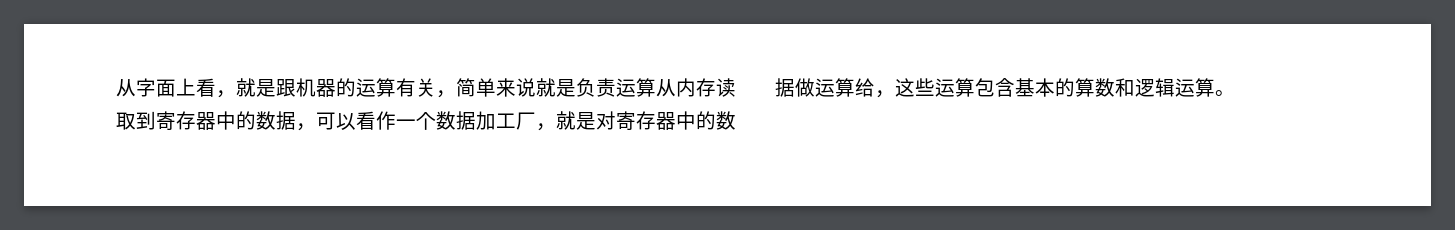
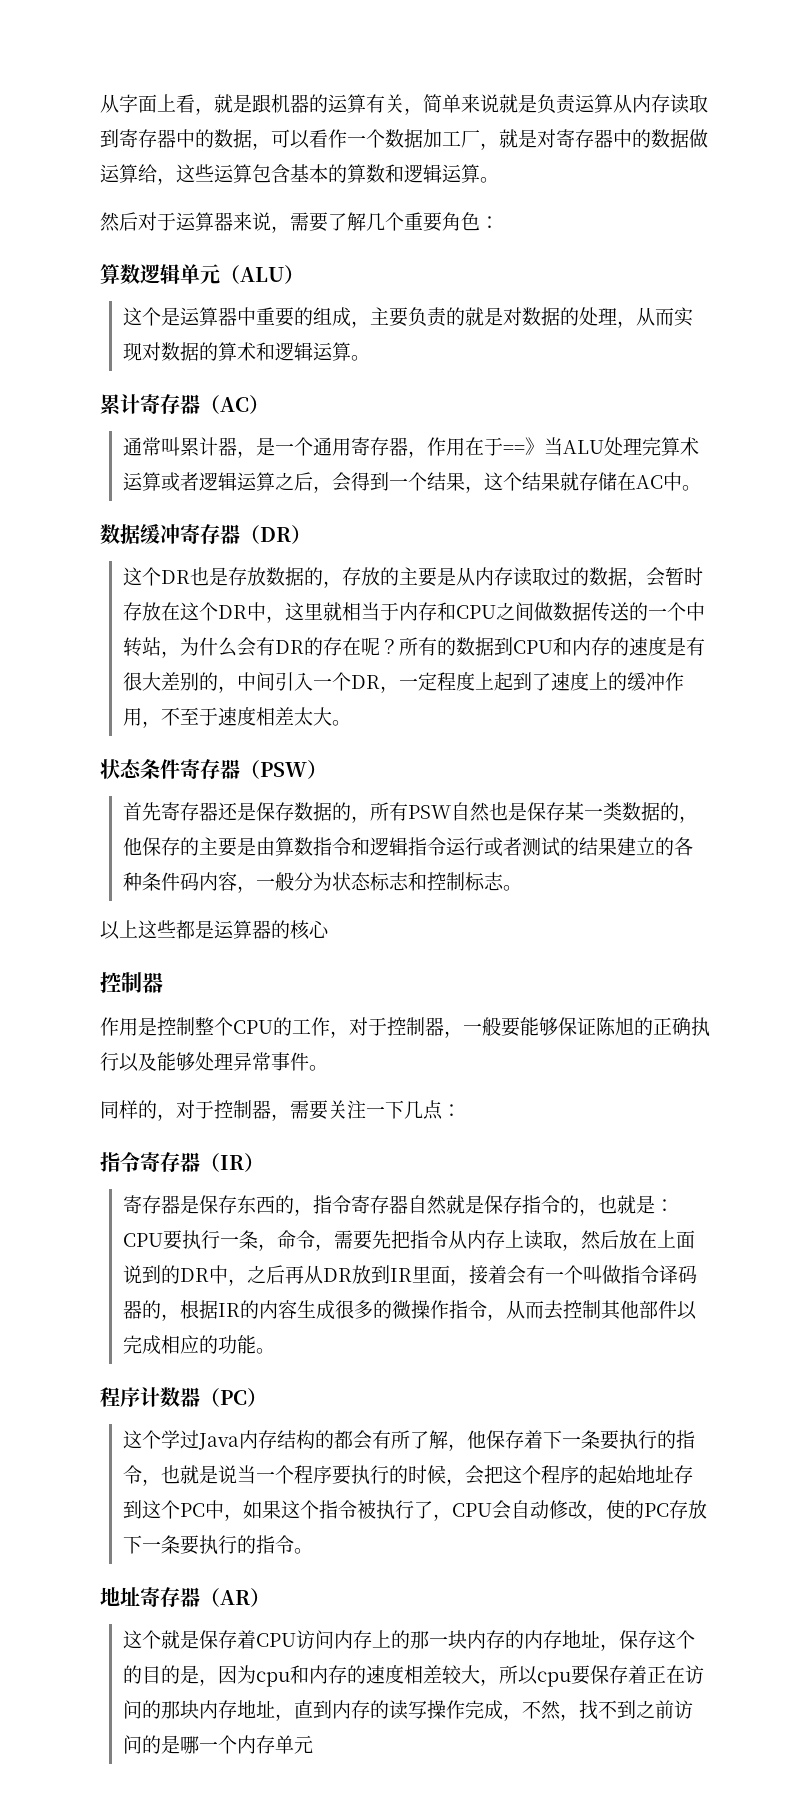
(1235, 93) none -> [100,212,499,233] [100,264,304,284] [122,307,693,328] [122,342,370,361] [100,394,269,415] [122,437,699,458] [122,472,701,493] [100,524,311,544] [122,567,703,588] [122,602,705,623] [122,637,705,658] [122,672,684,693] [122,707,351,728] [100,759,327,779] [122,802,698,823] [122,837,693,857] [122,872,522,893] [100,920,329,940] [100,972,163,993] [100,1017,710,1038] [100,1052,328,1072] [100,1100,461,1121] [100,1152,264,1172] [122,1195,674,1216] [122,1230,695,1251] [122,1265,697,1286] [122,1300,697,1321] [122,1335,275,1355] [100,1387,267,1407] [122,1430,695,1451] [122,1465,693,1486] [122,1500,707,1521] [122,1535,313,1555] [100,1587,270,1607] [122,1630,695,1651] [122,1665,704,1687] [122,1700,693,1721] [122,1735,313,1754] // 然后对于运算器来说，需要了解几个重要角色： // 算数逻辑单元（ALU） // 这个是运算器中重要的组成，主要负责的就是对数据的处理，从而实现对数据的算术和逻辑运算。 // 累计寄存器（AC） // 通常叫累计器，是一个通用寄存器，作用在于==》当ALU处理完算术运算或者逻辑运算之后，会得到一个结果，这个结果就存储在AC中。 // 数据缓冲寄存器（DR） // 这个DR也是存放数据的，存放的主要是从内存读取过的数据，会暂时存放在这个DR中，这里就相当于内存和CPU之间做数据传送的一个中转站，为什么会有DR的存在呢？所有的数据到CPU和内存的速度是有很大差别的，中间引入一个DR，一定程度上起到了速度上的缓冲作用，不至于速度相差太大。 // 状态条件寄存器（PSW） // 首先寄存器还是保存数据的，所有PSW自然也是保存某一类数据的，他保存的主要是由算数指令和逻辑指令运行或者测试的结果建立的各种条件码内容，一般分为状态标志和控制标志。 // 以上这些都是运算器的核心 // 控制器 // 作用是控制整个CPU的工作，对于控制器，一般要能够保证陈旭的正确执行以及能够处理异常事件。 // 同样的，对于控制器，需要关注一下几点： // 指令寄存器（IR） // 寄存器是保存东西的，指令寄存器自然就是保存指令的，也就是：CPU要执行一条，命令，需要先把指令从内存上读取，然后放在上面说到的DR中，之后再从DR放到IR里面，接着会有一个叫做指令译码器的，根据IR的内容生成很多的微操作指令，从而去控制其他部件以完成相应的功能。 // 程序计数器（PC） // 这个学过Java内存结构的都会有所了解，他保存着下一条要执行的指令，也就是说当一个程序要执行的时候，会把这个程序的起始地址存到这个PC中，如果这个指令被执行了，CPU会自动修改，使的PC存放下一条要执行的指令。 // 地址寄存器（AR） // 这个就是保存着CPU访问内存上的那一块内存的内存地址，保存这个的目的是，因为cpu和内存的速度相差较大，所以cpu要保存着正在访问的那块内存地址，直到内存的读写操作完成，不然，找不到之前访问的是哪一个内存单元

